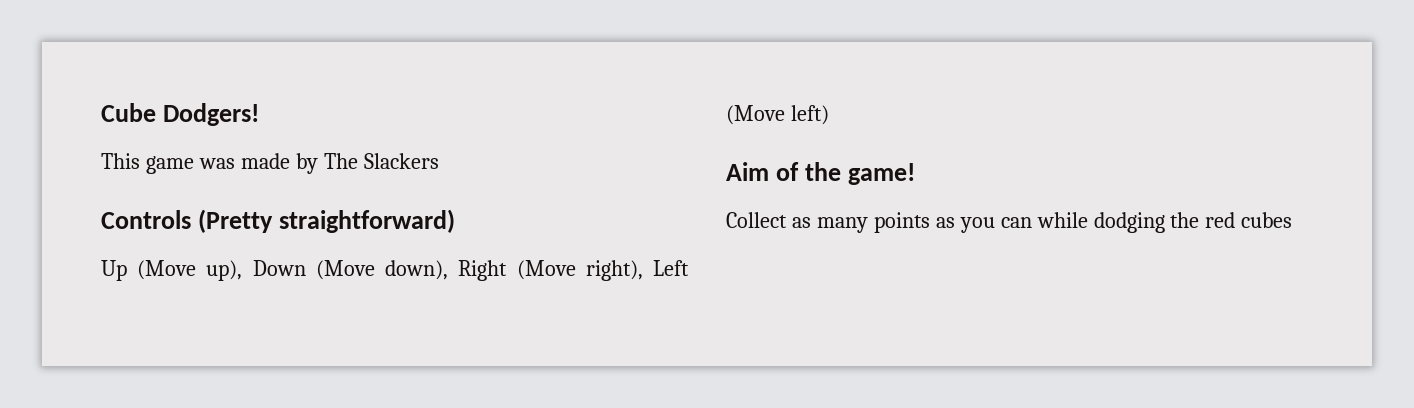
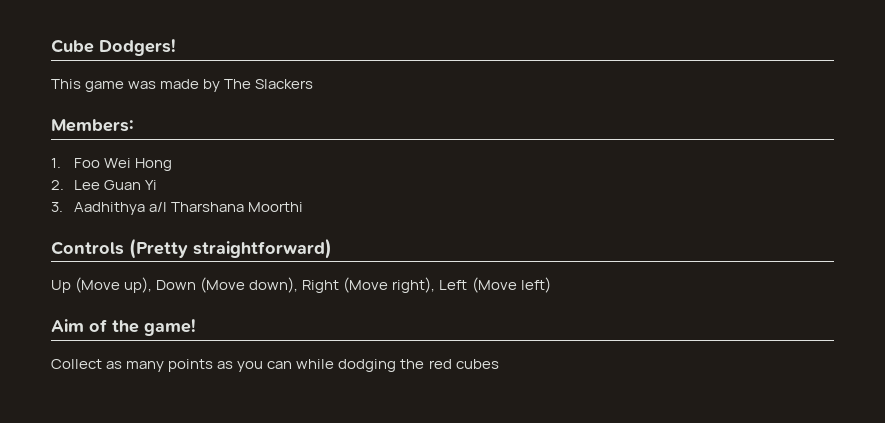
(439, 161) none -> [51,119,134,132] [51,158,172,171] [51,180,157,190] [51,202,303,215] // Members: // 1. Foo Wei Hong // 2. Lee Guan Yi // 3. Aadhithya a/l Tharshana Moorthi

